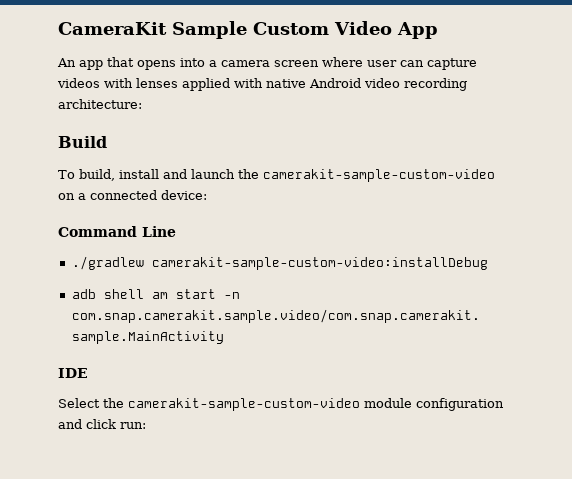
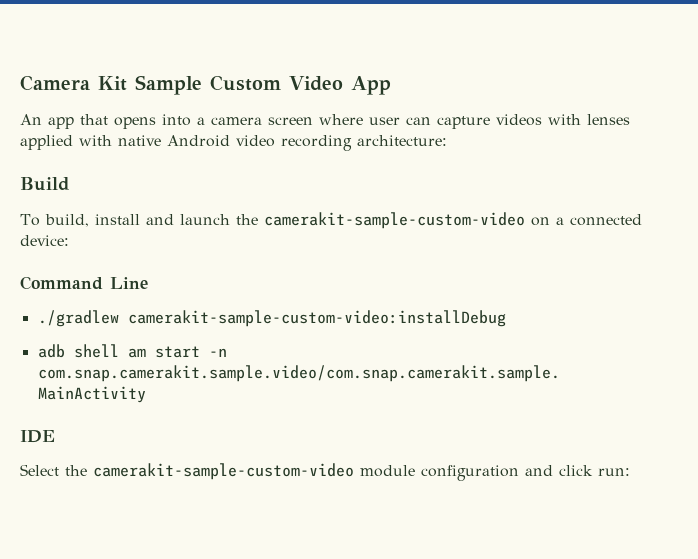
[58,22,167,35] CameraKit -> [20,75,127,91] Camera Kit

